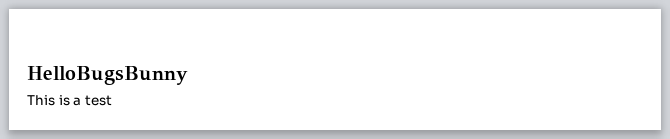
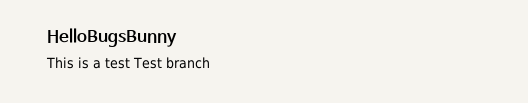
(112, 100) none -> [133,57,210,69] Test branch

